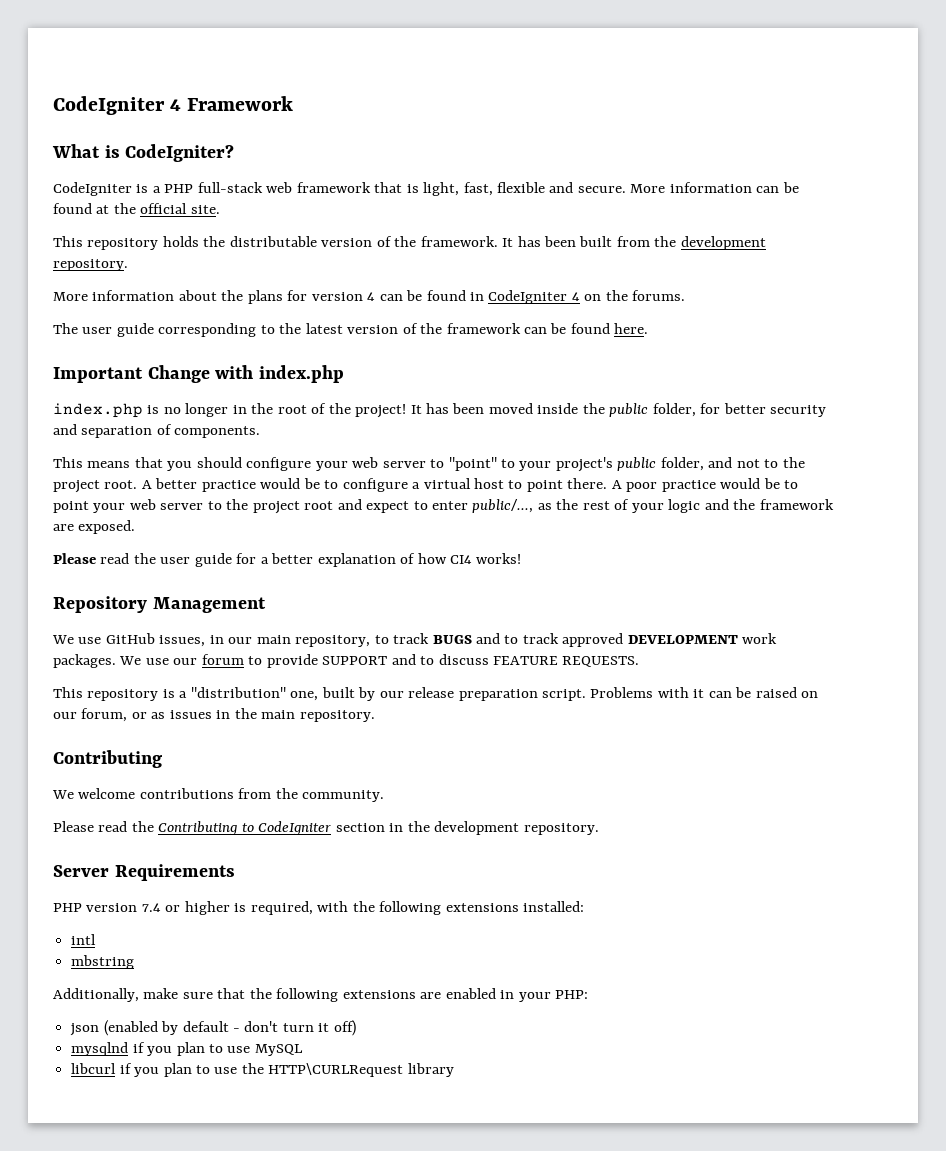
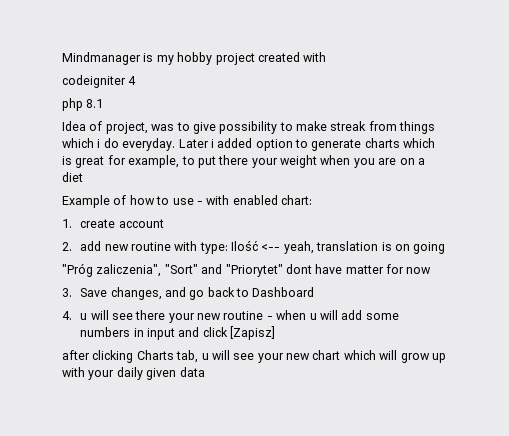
[53,96,294,115] [52,144,235,162] [53,182,799,196] [53,203,220,214] [53,236,766,250] [53,259,128,271] [53,290,686,304] [53,323,649,337] [53,365,344,383] [53,403,827,418] [53,424,261,438] [53,457,805,472] [53,478,799,493] [53,499,834,514] [53,520,136,534] [53,553,522,567] [53,596,266,613] [52,633,778,647] [53,654,640,668] [53,687,819,701] [53,708,375,722] [53,750,162,768] [52,788,385,802] [53,821,599,835] [53,864,235,881] [53,901,585,915] [71,934,97,945] [71,955,135,969] [53,988,589,1002] [70,1020,356,1036] [71,1042,303,1056] [71,1063,454,1077] CodeIgniter 4 Framework // What is CodeIgniter? // CodeIgniter is a PHP full-stack web framework that is light, fast, flexible and secure. More information can be found at the official site. // This repository holds the distributable version of the framework. It has been built from the development repository. // More information about the plans for version 4 can be found in CodeIgniter 4 on the forums. // The user guide corresponding to the latest version of the framework can be found here. // Important Change with index.php // index.php is no longer in the root of the project! It has been moved inside the public folder, for better security and separation of components. // This means that you should configure your web server to "point" to your project's public folder, and not to the project root. A better practice would be to configure a virtual host to point there. A poor practice would be to point your web server to the project root and expect to enter public/..., as the rest of your logic and the framework are exposed. // Please read the user guide for a better explanation of how CI4 works! // Repository Management // We use GitHub issues, in our main repository, to track BUGS and to track approved DEVELOPMENT work packages. We use our forum to provide SUPPORT and to discuss FEATURE REQUESTS. // This repository is a "distribution" one, built by our release preparation script. Problems with it can be raised on our forum, or as issues in the main repository. // Contributing // We welcome contributions from the community. // Please read the Contributing to CodeIgniter section in the development repository. // Server Requirements // PHP version 7.4 or higher is required, with the following extensions installed: // intl // mbstring // Additionally, make sure that the following extensions are enabled in your PHP: // json (enabled by default - don't turn it off) // mysqlnd if you plan to use MySQL // libcurl if you plan to use the HTTP\CURLRequest library -> [62,52,327,65] [62,75,137,88] [62,98,104,111] [62,121,436,134] [62,138,436,151] [62,155,425,168] [62,172,83,182] [62,195,312,208] [62,219,164,228] [62,240,446,254] [62,263,432,277] [62,287,315,300] [62,310,399,323] [80,326,276,340] [62,350,446,363] [62,367,205,380] Mindmanager is my hobby project created with // codeigniter 4 // php 8.1 // Idea of project, was to give possibility to make streak from things which i do everyday. Later i added option to generate charts which is great for example, to put there your weight when you are on a diet // Example of how to use - with enabled chart: // 1. create account // 2. add new routine with type: Ilość <-- yeah, translation is on going // "Próg zaliczenia", "Sort" and "Priorytet" dont have matter for now // 3. Save changes, and go back to Dashboard // 4. u will see there your new routine - when u will add some numbers in input and click [Zapisz] // after clicking Charts tab, u will see your new chart which will grow up with your daily given data

